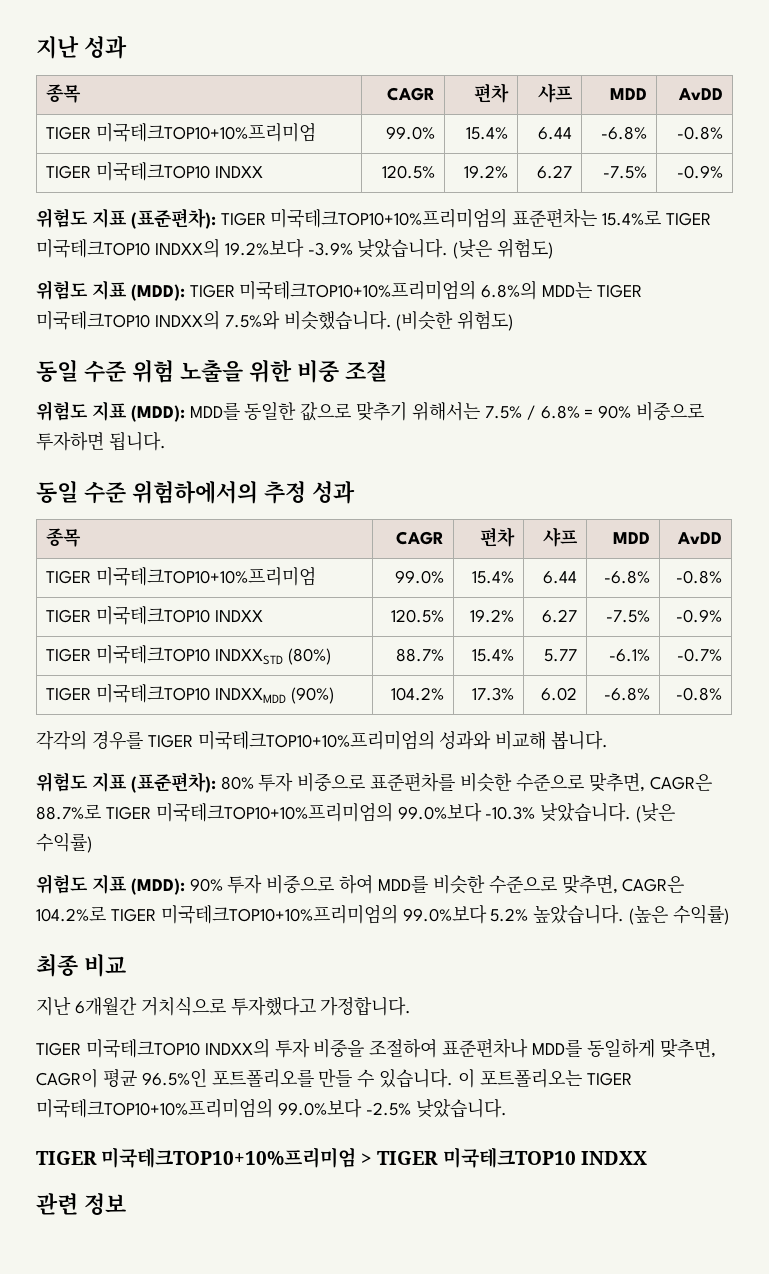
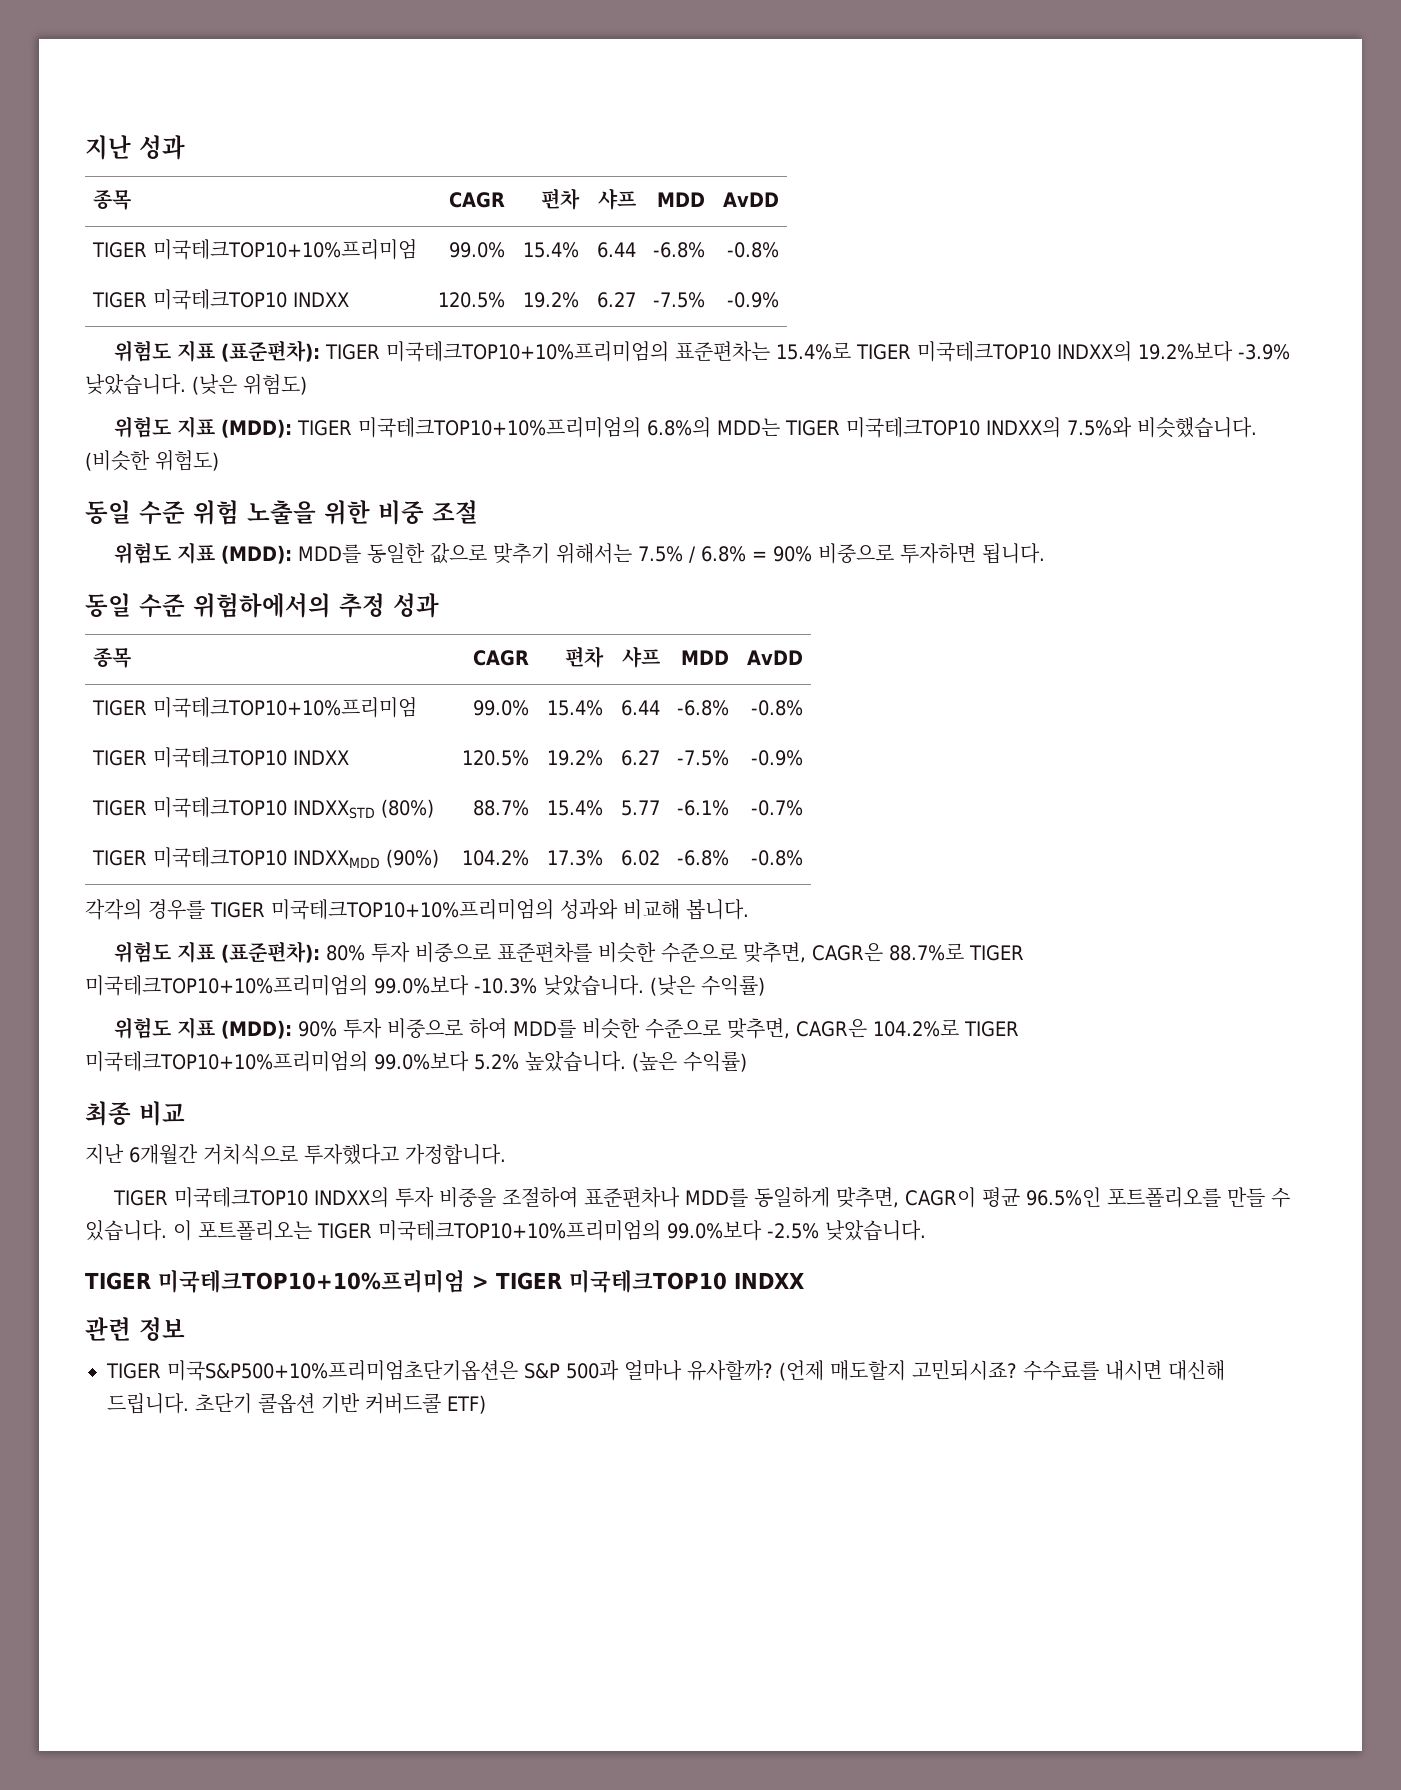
(126, 1204) none -> [106,1360,1225,1381] [107,1393,486,1414] // TIGER 미국S&P500+10%프리미엄초단기옵션은 S&P 500과 얼마나 유사할까? (언제 매도할지 고민되시죠? 수수료를 내시면 대신해 드립니다. 초단기 콜옵션 기반 커버드콜 ETF)

